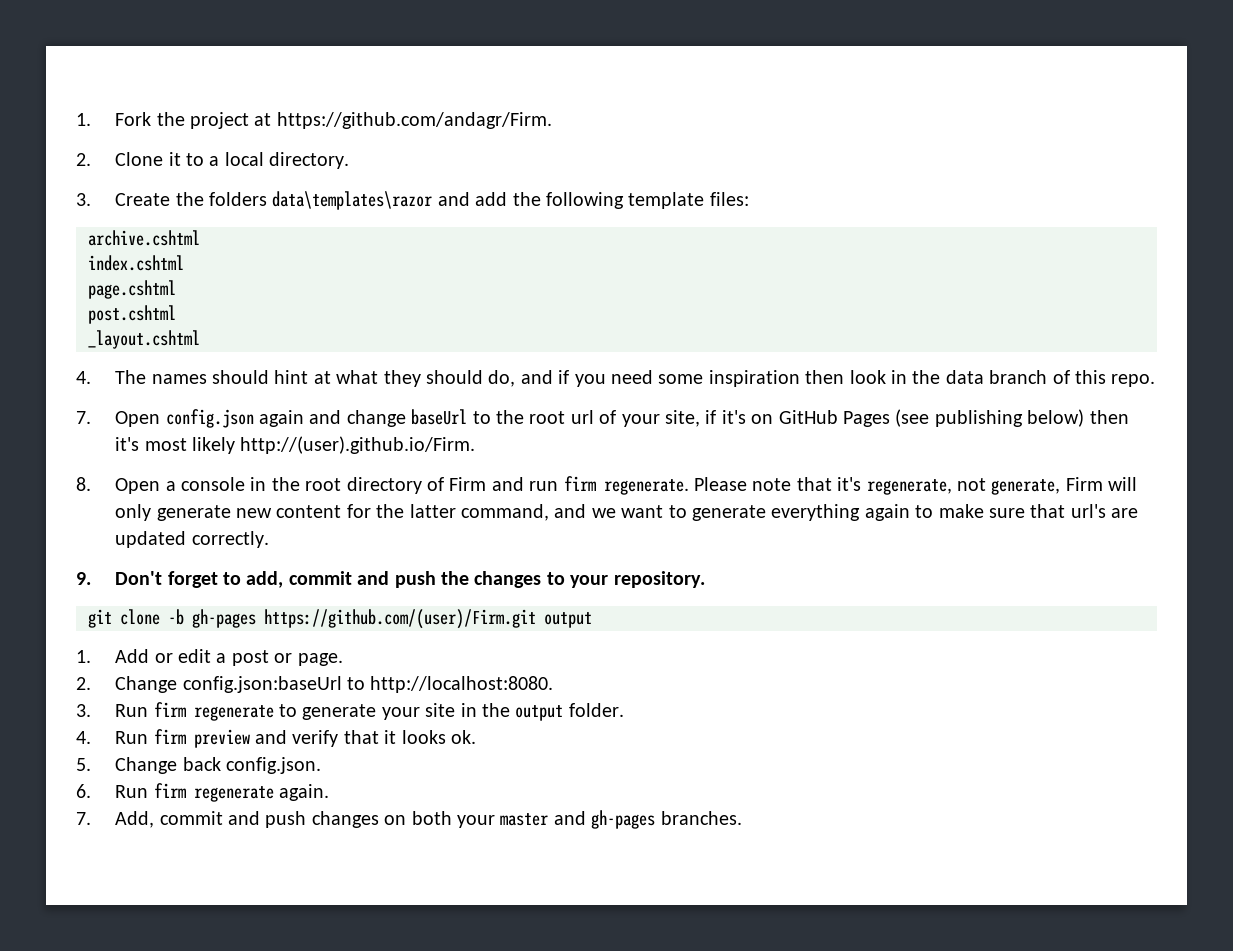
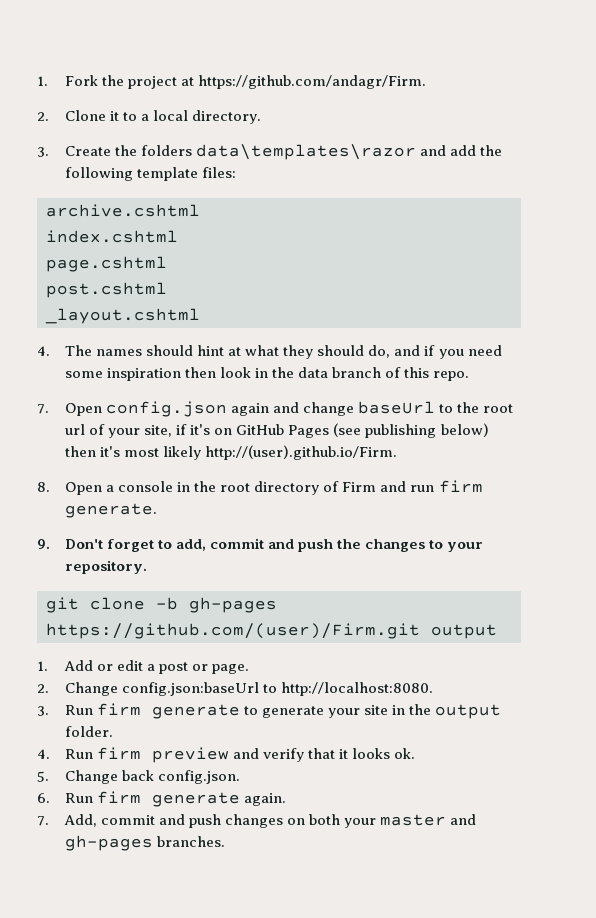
[603,477,1138,495] [115,504,1139,521] [115,531,269,548] regenerate. Please note that it's regenerate, not generate, Firm will only generate new content for the latter command, and we want to generate everything again to make sure that url's are updated correctly. -> [64,503,157,518] generate.
[193,705,274,721] regenerate -> [152,704,241,719] generate
[193,786,274,802] regenerate -> [152,792,241,807] generate

